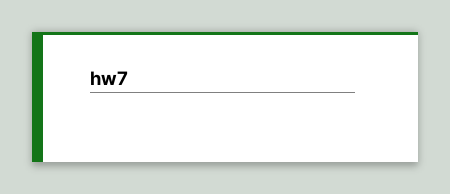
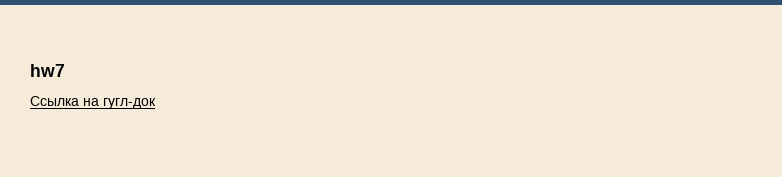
(128, 78) none -> [30,96,156,109] // Ссылка на гугл-док

